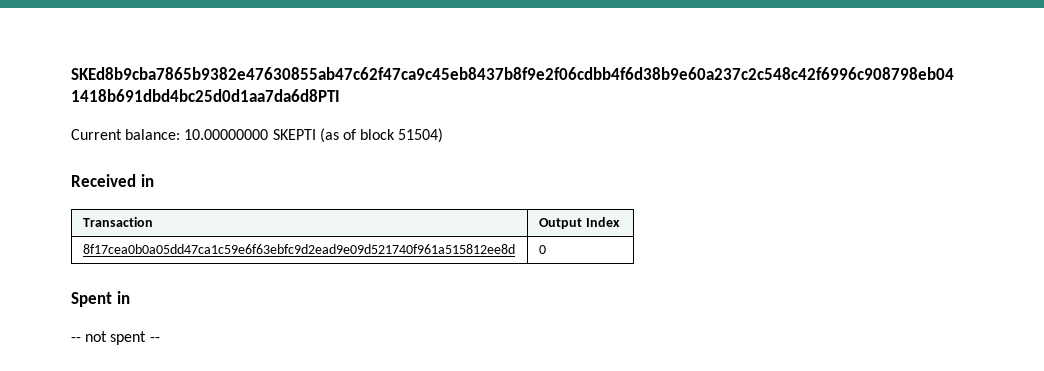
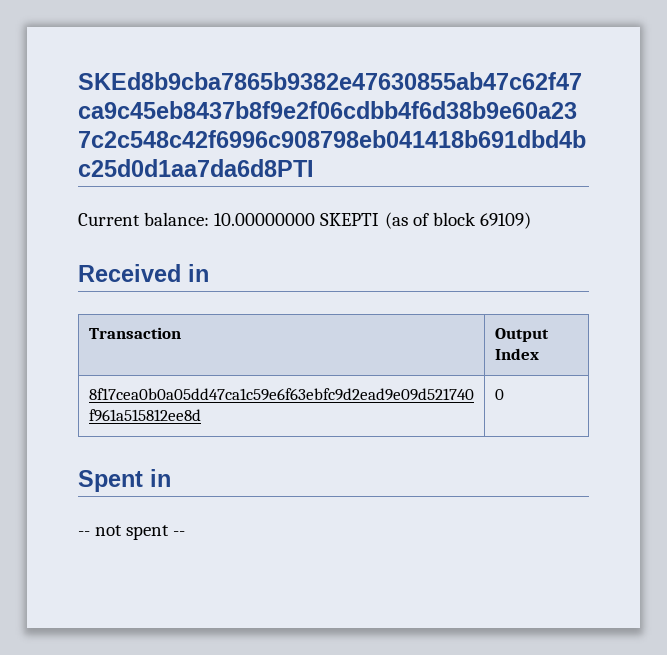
[398,128,444,143] 51504) -> [479,212,531,229] 69109)

